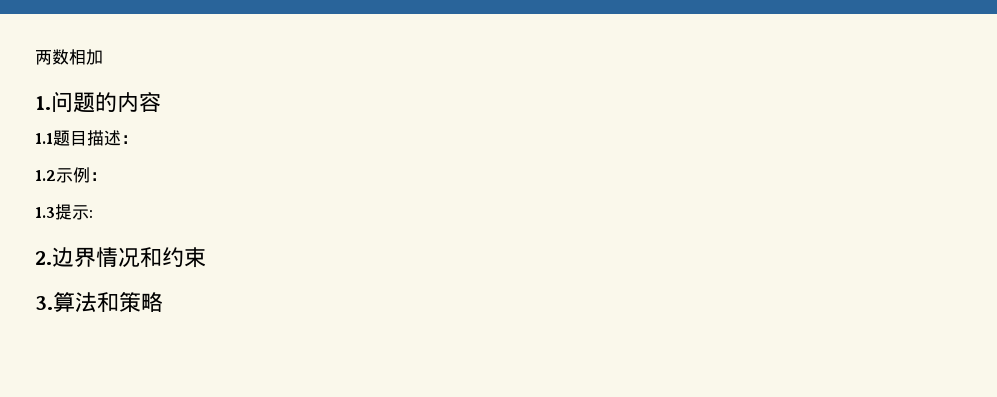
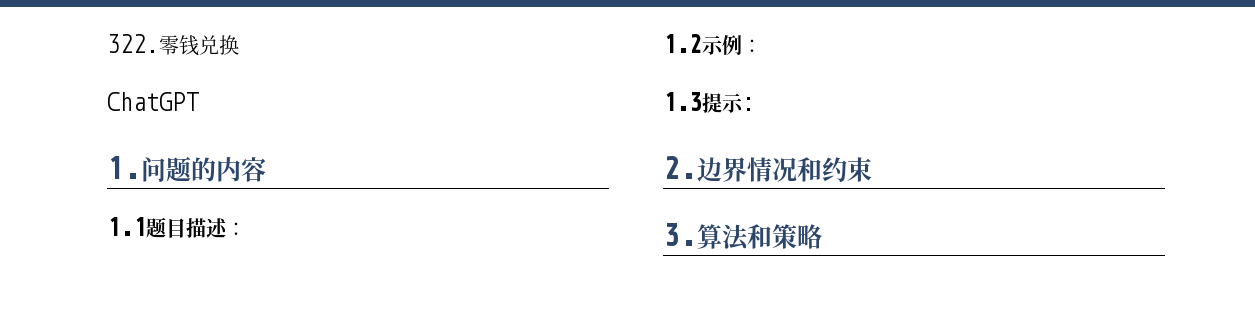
[35,49,103,65] 两数相加 -> [107,34,239,56] [107,92,199,111] 322.零钱兑换 // ChatGPT

